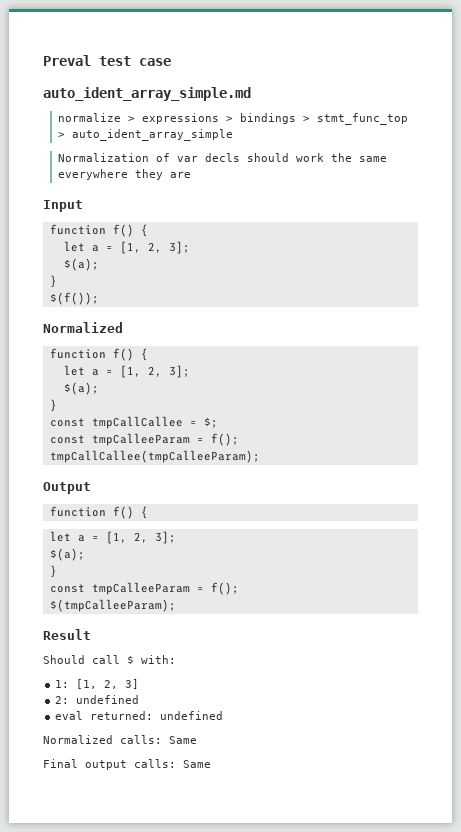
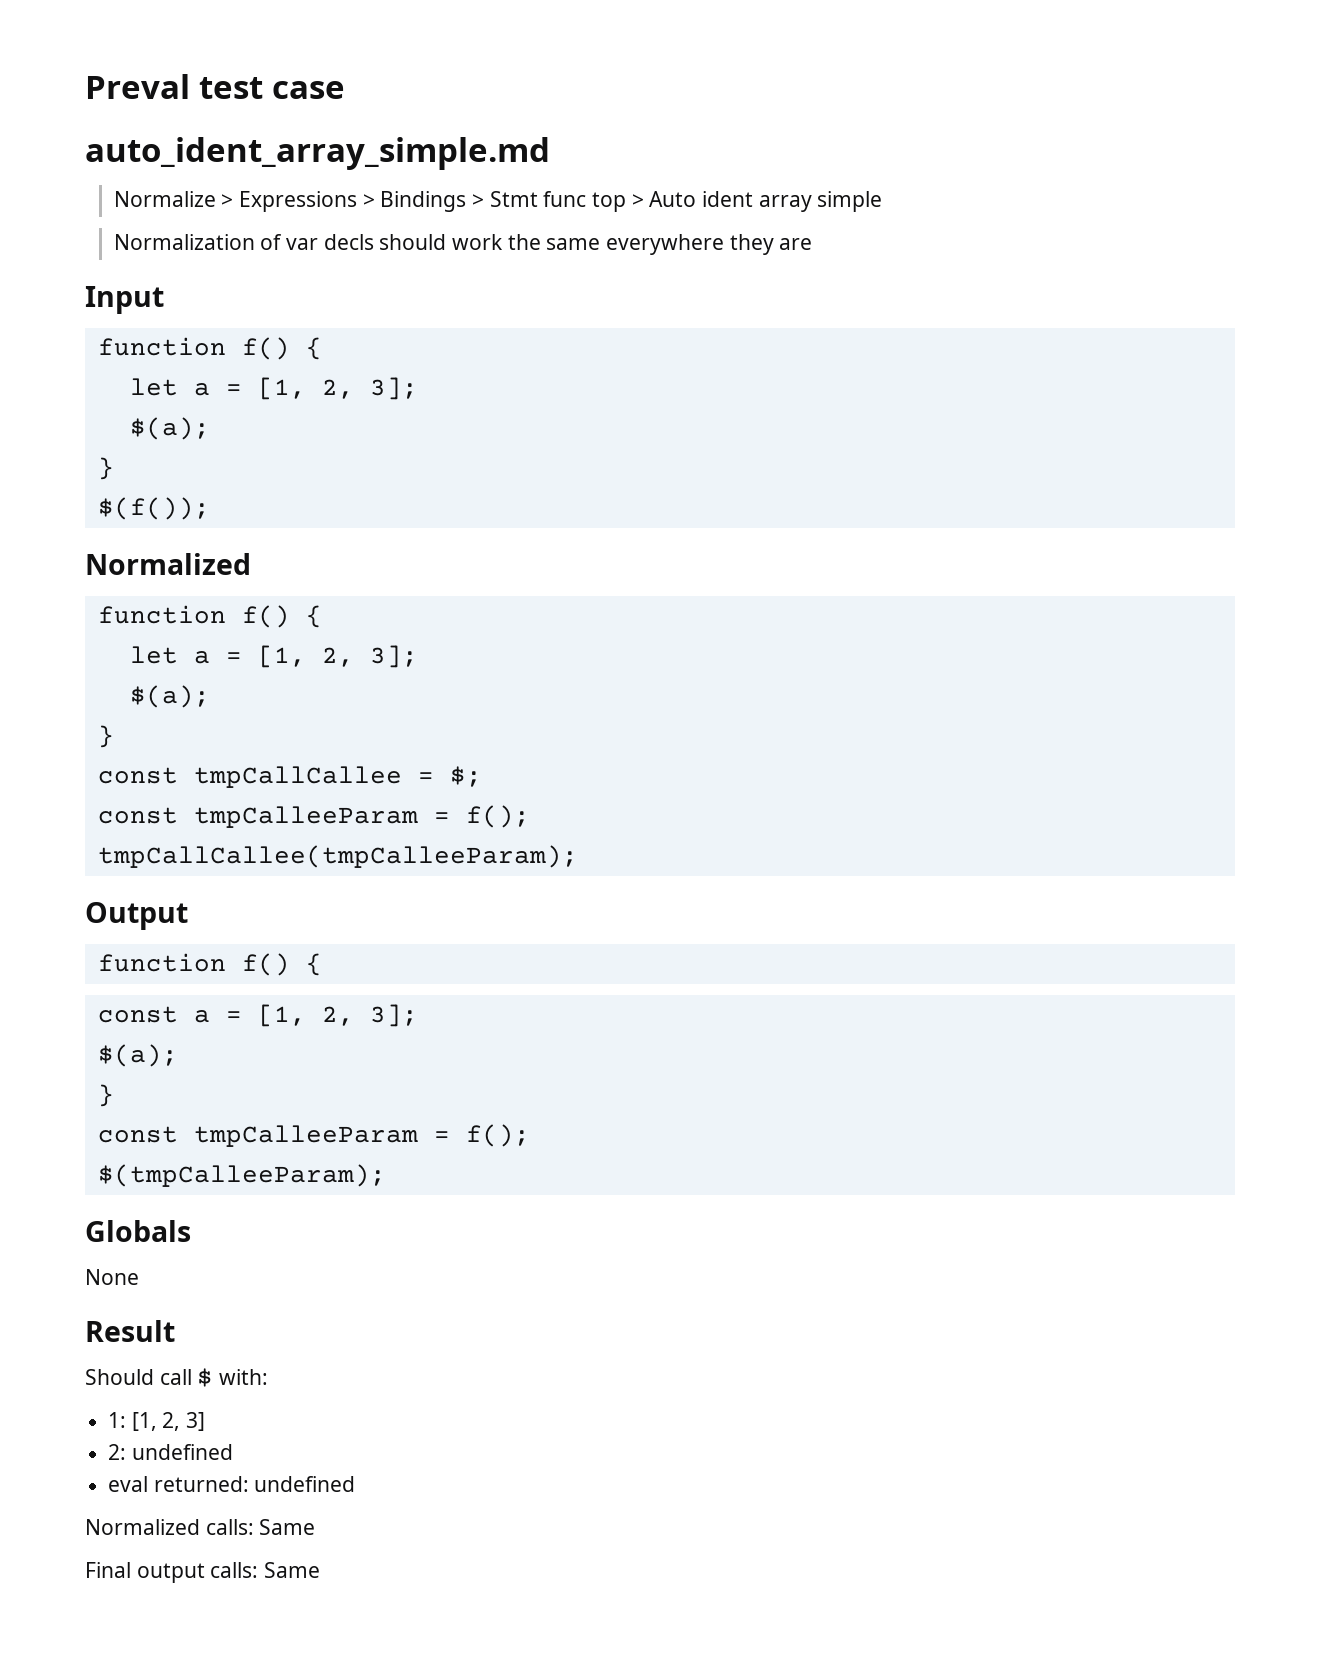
[57,113,408,125] [57,129,233,141] normalize > expressions > bindings > stmt_func_top > auto_ident_array_simple -> [113,191,883,212] Normalize > Expressions > Bindings > Stmt func top > Auto ident array simple
[49,531,71,542] let -> [97,1006,178,1023] const
(176, 605) none -> [85,1220,191,1242] [85,1269,139,1285] // Globals // None

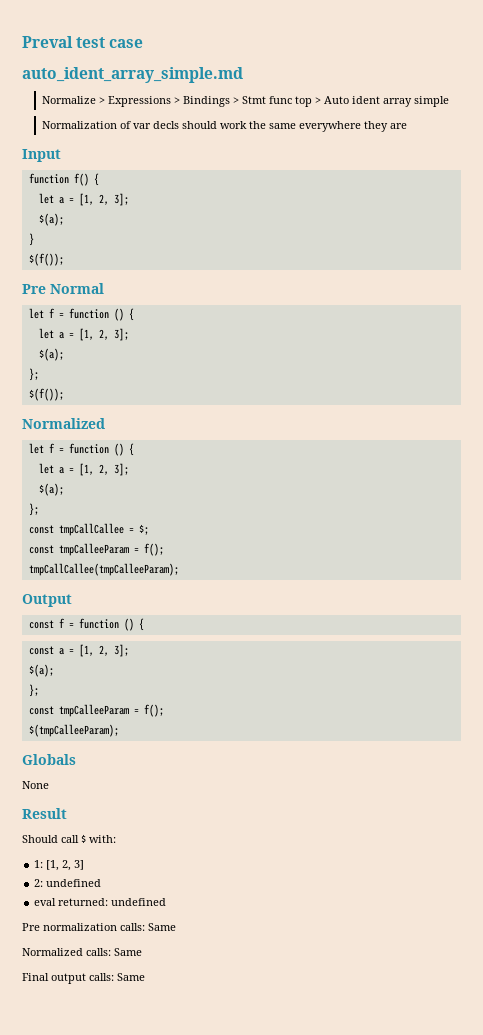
[85,553,251,575] [97,605,322,628] [129,645,418,668] [129,685,210,708] [97,725,114,748] Normalized // function f() { // let a = [1, 2, 3]; // $(a); // } -> [22,283,104,294] [28,308,134,321] [38,328,129,341] [38,348,64,361] [28,368,39,381] [28,388,64,401] [22,418,105,429] [28,443,134,456] [38,463,129,476] [38,483,64,496] [28,503,39,516] Pre Normal // let f = function () { // let a = [1, 2, 3]; // $(a); // }; // $(f()); // Normalized // let f = function () { // let a = [1, 2, 3]; // $(a); // };
[97,953,290,976] function f() -> [28,618,134,631] const f = function ()
[97,1084,114,1107] } -> [28,684,39,697] };
(356, 1484) none -> [22,923,176,931] // Pre normalization calls: Same

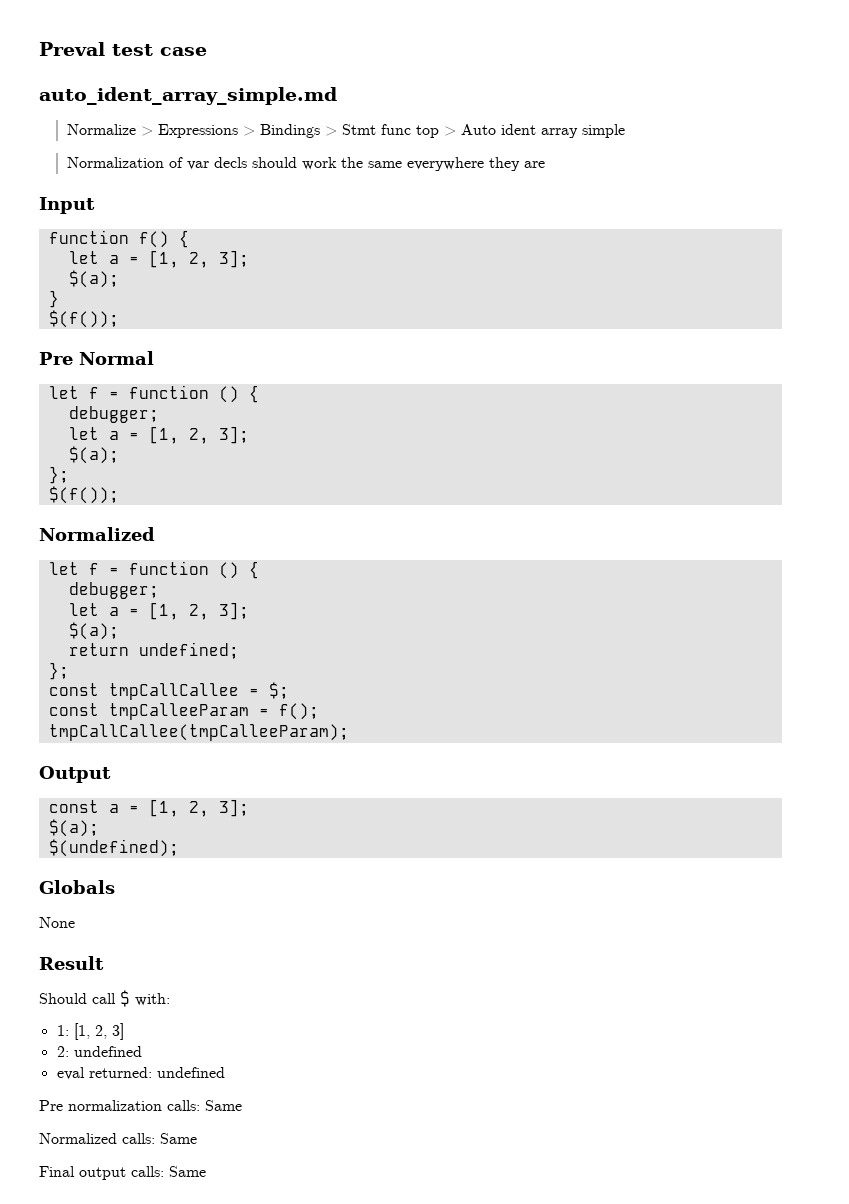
(134, 314) none -> [68,406,159,423] // debugger;
[38,463,129,476] [38,483,64,496] // let a = [1, 2, 3]; // $(a); -> [68,582,159,599] [68,602,249,620] [68,622,119,640] [68,642,239,659] // debugger; // let a = [1, 2, 3]; // $(a); // return undefined;
[28,618,144,631] // const f = function () { -> (111, 774) none
[28,684,39,697] [28,704,164,717] [28,724,119,737] }; // const tmpCalleeParam = f(); // $(tmpCalleeParam); -> [48,839,179,857] $(undefined);

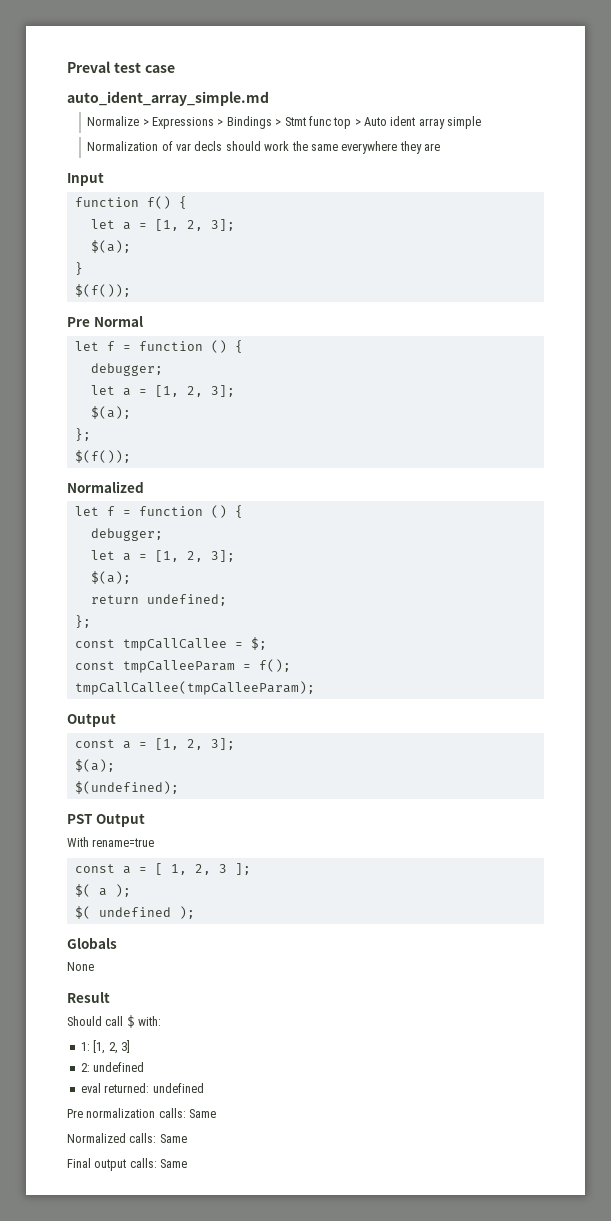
(179, 848) none -> [67,813,145,827] [67,837,155,847] [74,863,251,875] [74,884,131,897] [74,906,195,919] // PST Output // With rename=true // const a = [ 1, 2, 3 ]; // $( a ); // $( undefined );

